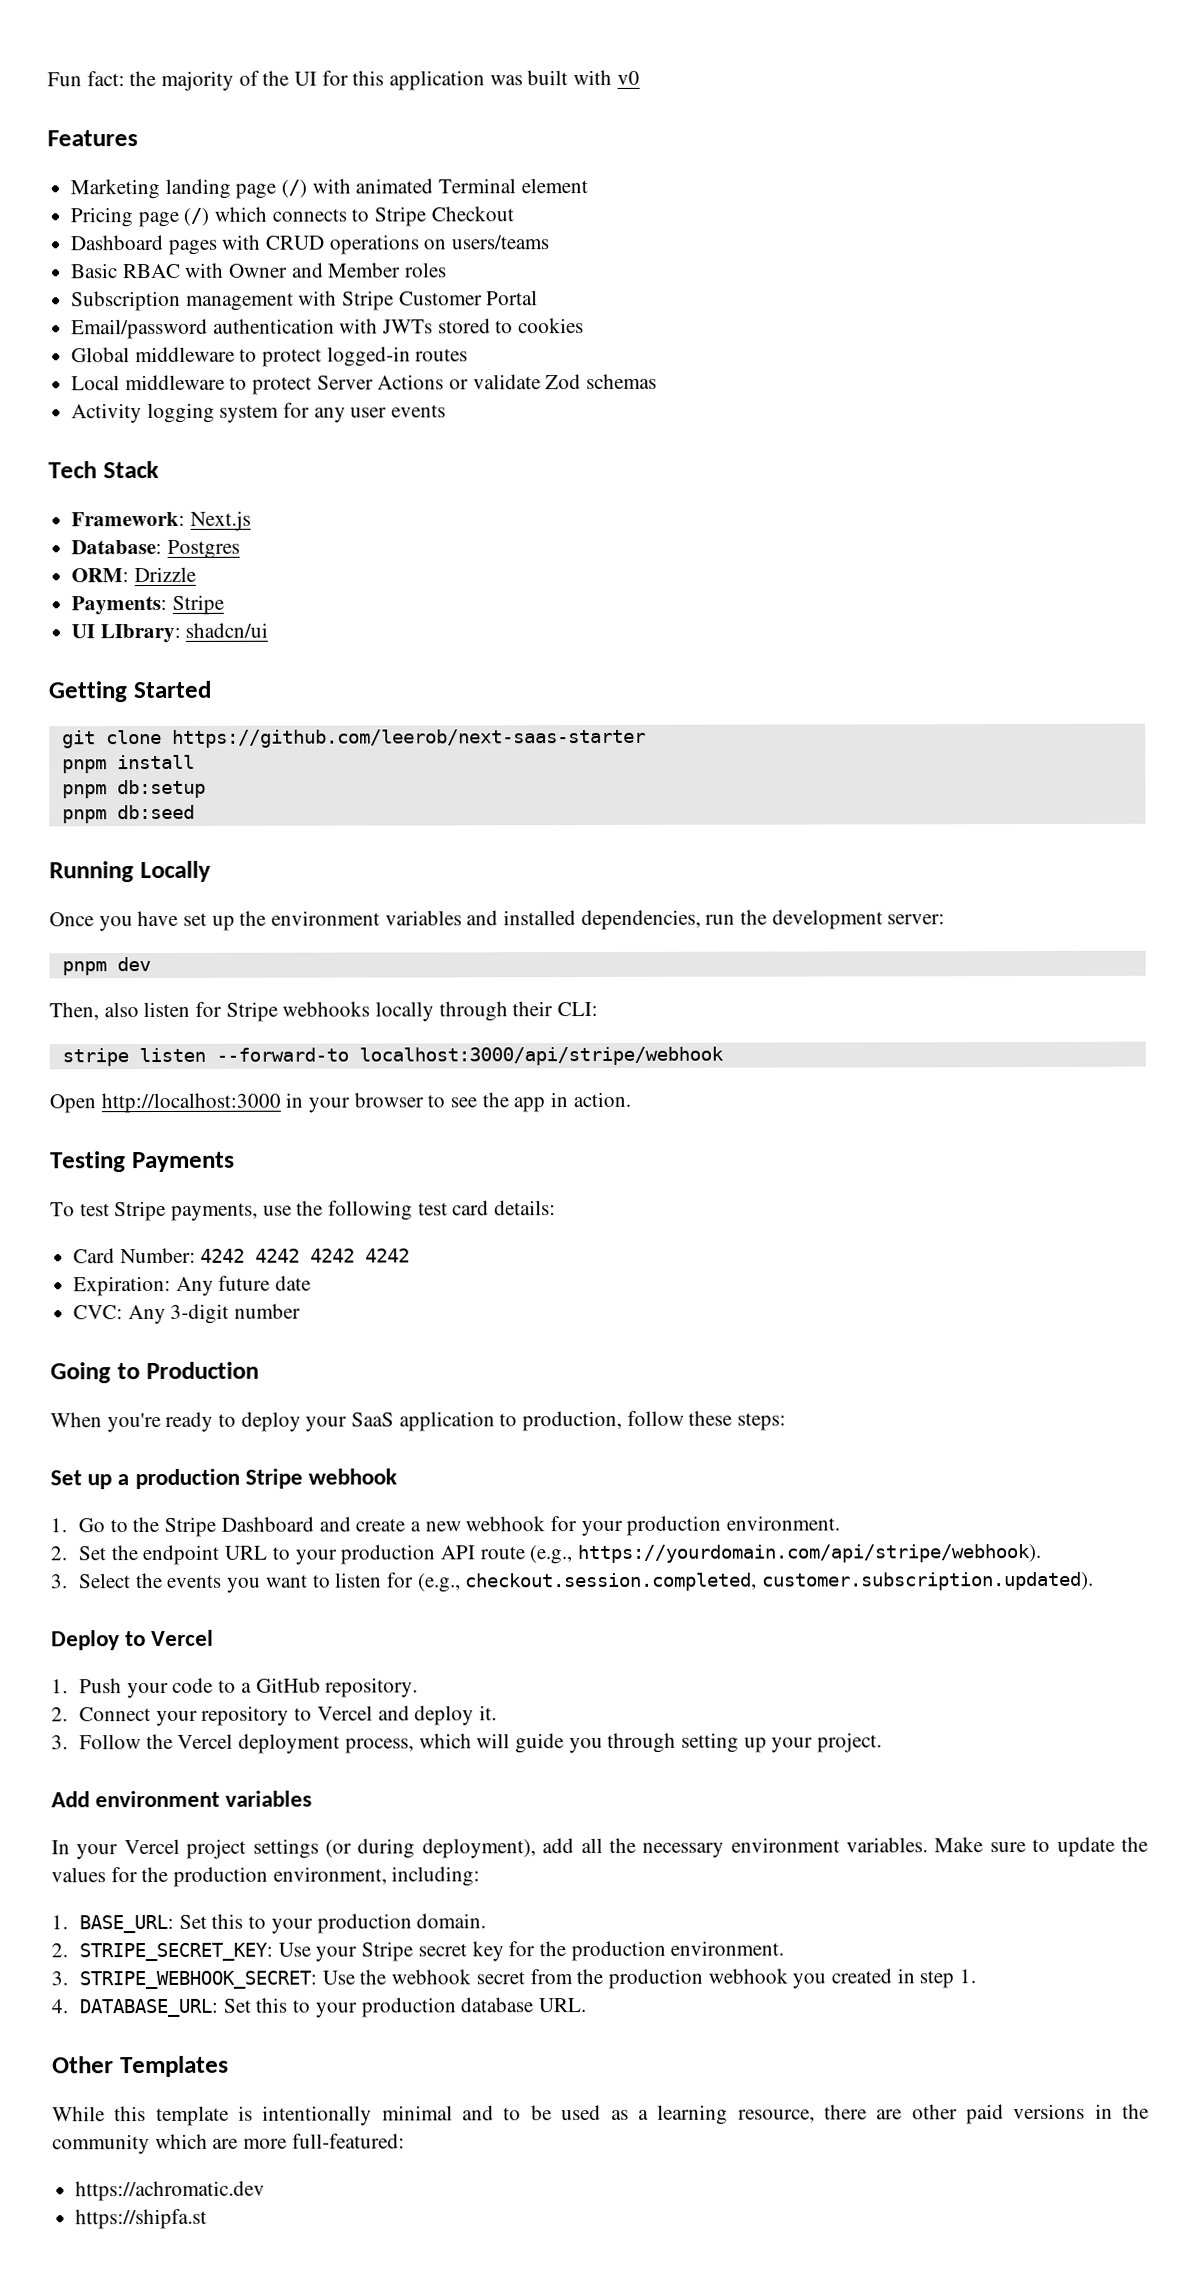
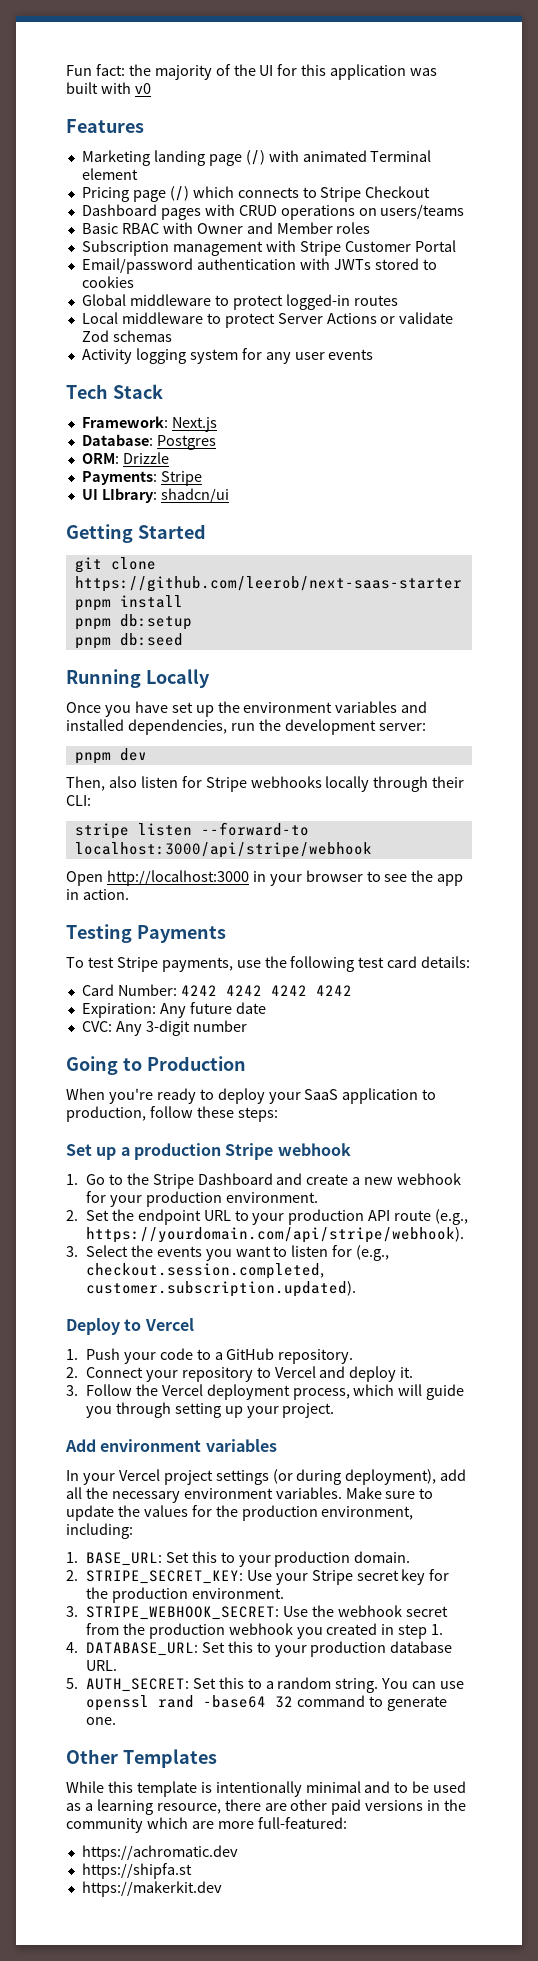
(586, 2005) none -> [66,1677,465,1693] [85,1695,447,1711] [85,1717,116,1725] // 5. AUTH_SECRET: Set this to a random string. You can use openssl rand -base64 32 command to generate one.
(208, 2219) none -> [81,1881,222,1897] // https://makerkit.dev

